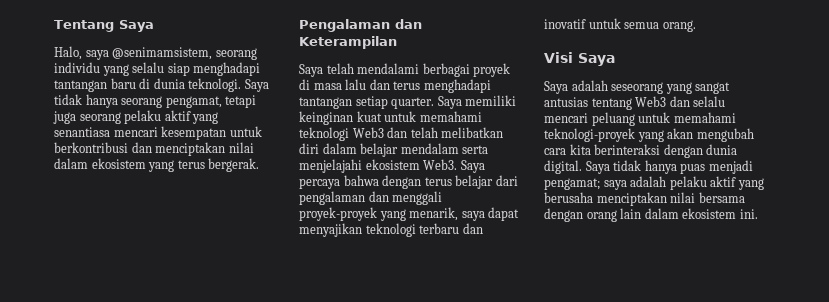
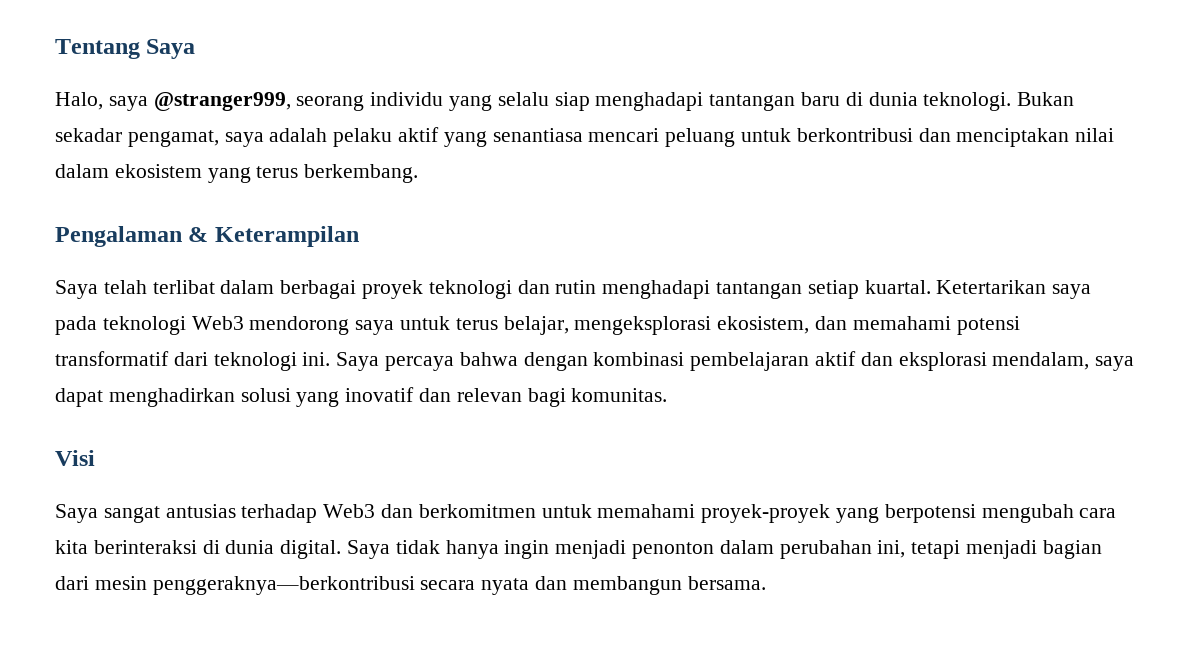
[112,47,213,60] @senimamsistem, -> [153,92,291,111] @stranger999,
[244,79,269,92] [54,94,257,108] [53,111,121,124] Saya tidak hanya seorang pengamat, tetapi juga seorang -> [1017,92,1075,106] [55,128,328,147] Bukan sekadar pengamat, saya adalah
[161,126,227,140] kesempatan -> [665,128,736,147] peluang
[208,158,260,172] bergerak. -> [304,164,419,183] berkembang.
[395,19,422,29] dan -> [188,227,209,242] &
[357,63,511,77] [299,79,491,93] [299,95,517,109] [299,111,482,125] [299,127,504,141] [299,143,489,157] [299,159,485,173] [299,175,518,189] [299,191,443,205] [299,207,520,221] [299,223,483,237] [544,18,696,32] [544,52,615,66] [544,80,731,94] [544,96,726,110] [544,112,736,126] [544,128,694,142] mendalami berbagai proyek di masa lalu dan terus menghadapi tantangan setiap quarter. Saya memiliki keinginan kuat untuk memahami teknologi Web3 dan telah melibatkan diri dalam belajar mendalam serta menjelajahi ekosistem Web3. Saya percaya bahwa dengan terus belajar dari pengalaman dan menggali proyek-proyek yang menarik, saya dapat menyajikan teknologi terbaru dan inovatif untuk semua orang. // Visi Saya // Saya adalah seseorang yang sangat antusias tentang Web3 dan selalu mencari peluang untuk memahami teknologi-proyek yang akan -> [152,280,1092,299] [55,316,1020,335] [55,351,1135,371] [55,387,668,407] [55,450,95,466] [55,504,976,523] terlibat dalam berbagai proyek teknologi dan rutin menghadapi tantangan setiap kuartal. Ketertarikan saya pada teknologi Web3 mendorong saya untuk terus belajar, mengeksplorasi ekosistem, dan memahami potensi transformatif dari teknologi ini. Saya percaya bahwa dengan kombinasi pembelajaran aktif dan eksplorasi mendalam, saya dapat menghadirkan solusi yang inovatif dan relevan bagi komunitas. // Visi // Saya sangat antusias terhadap Web3 dan berkomitmen untuk memahami proyek-proyek yang berpotensi
[663,144,703,158] dengan -> [202,540,220,554] di
[680,160,753,174] [544,176,764,190] [544,192,745,206] [544,208,758,222] puas menjadi pengamat; saya adalah pelaku aktif yang berusaha menciptakan nilai bersama dengan orang lain dalam ekosistem ini. -> [504,540,1102,559] [55,576,766,595] ingin menjadi penonton dalam perubahan ini, tetapi menjadi bagian dari mesin penggeraknya—berkontribusi secara nyata dan membangun bersama.

